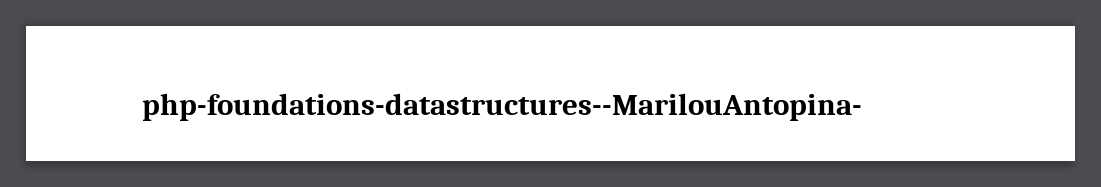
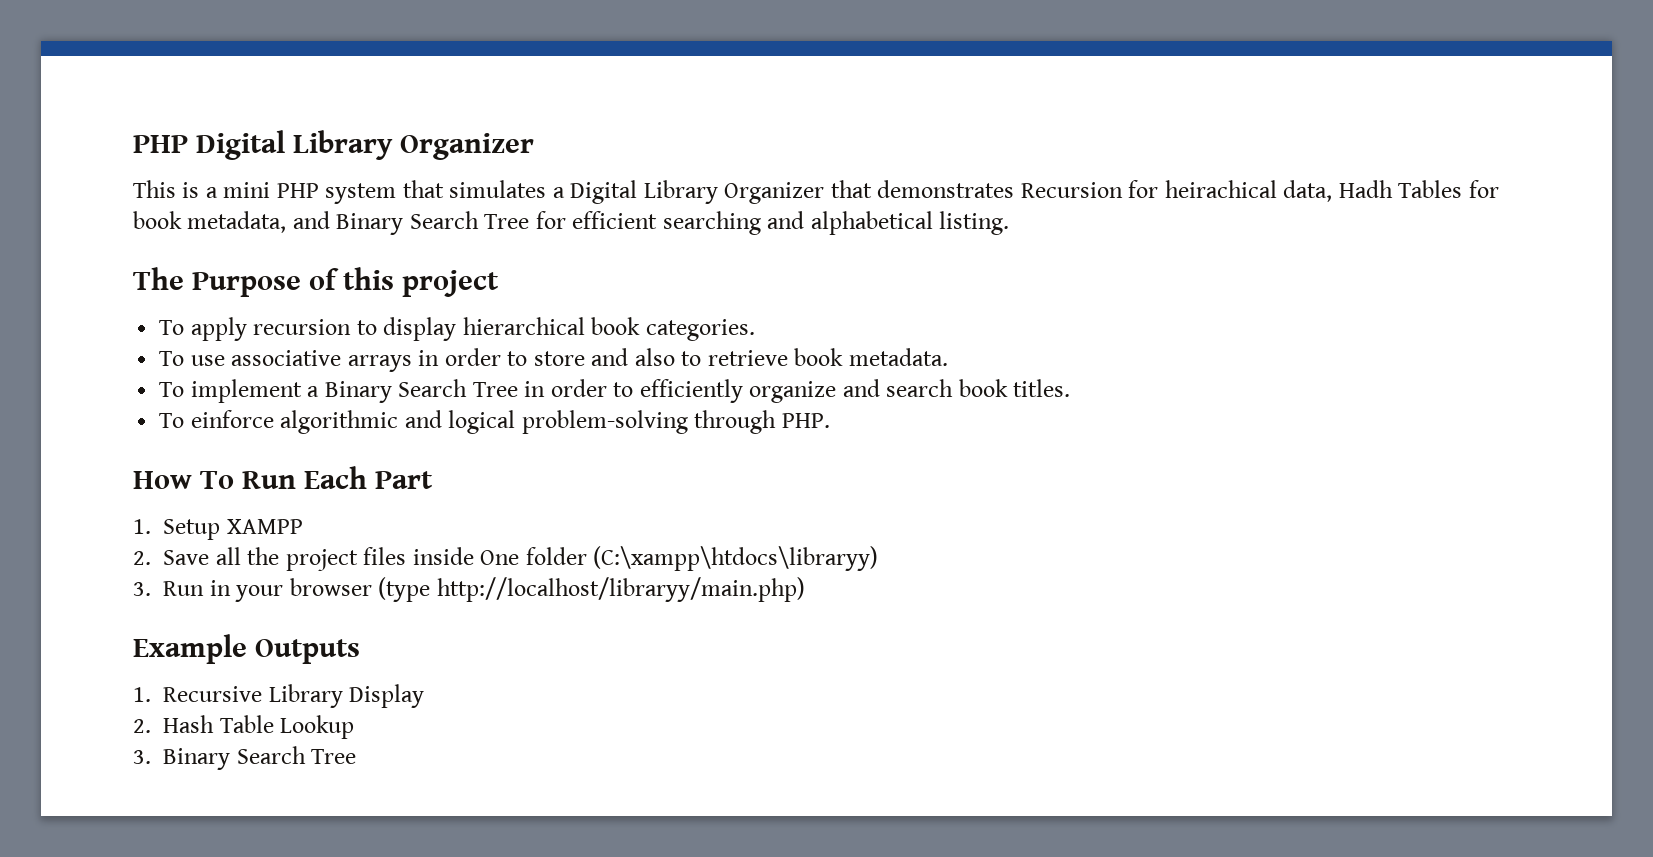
[142,93,862,121] php-foundations-datastructures--MarilouAntopina- -> [133,130,535,160] [133,180,1499,204] [133,211,1010,235] [133,267,500,297] [159,317,755,341] [159,348,948,372] [159,379,1071,403] [159,410,830,434] [133,466,434,489] [133,519,303,540] [133,546,878,571] [133,577,805,602] [133,634,361,664] [133,684,425,708] [133,715,355,739] [133,746,357,770] PHP Digital Library Organizer // This is a mini PHP system that simulates a Digital Library Organizer that demonstrates Recursion for heirachical data, Hadh Tables for book metadata, and Binary Search Tree for efficient searching and alphabetical listing. // The Purpose of this project // To apply recursion to display hierarchical book categories. // To use associative arrays in order to store and also to retrieve book metadata. // To implement a Binary Search Tree in order to efficiently organize and search book titles. // To einforce algorithmic and logical problem-solving through PHP. // How To Run Each Part // 1. Setup XAMPP // 2. Save all the project files inside One folder (C:\xampp\htdocs\libraryy) // 3. Run in your browser (type http://localhost/libraryy/main.php) // Example Outputs // 1. Recursive Library Display // 2. Hash Table Lookup // 3. Binary Search Tree

